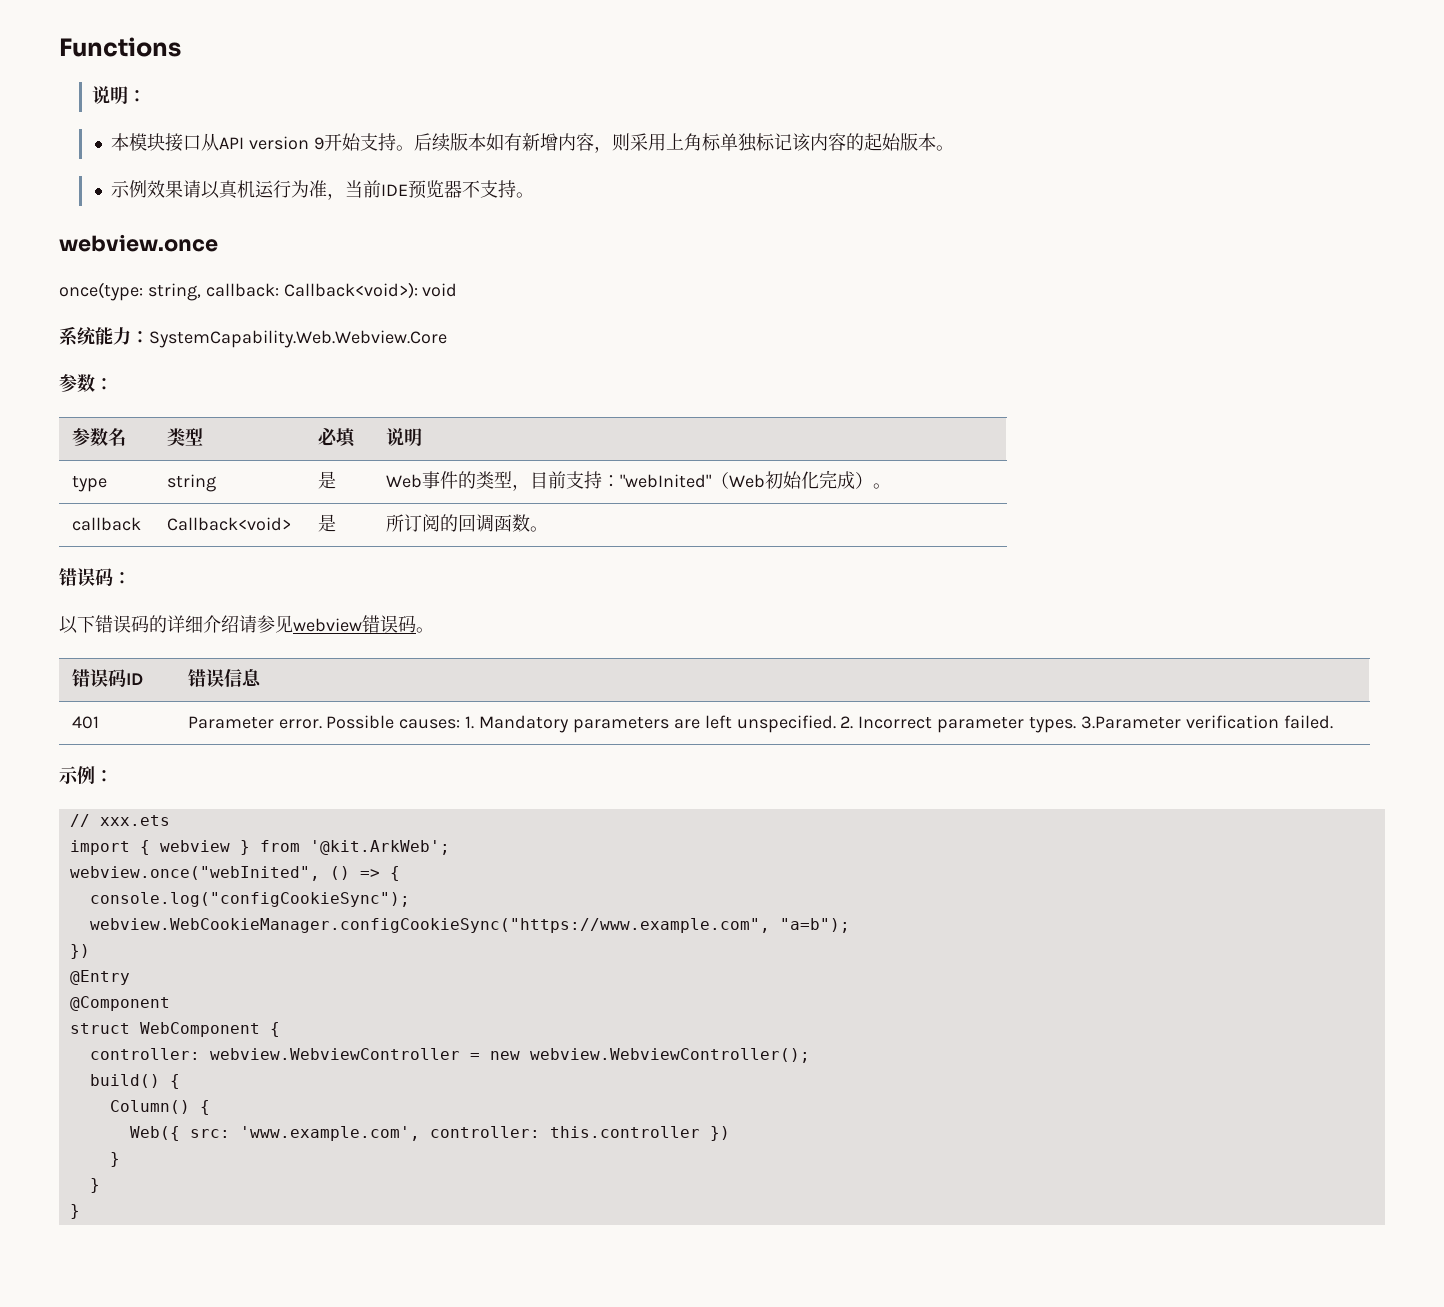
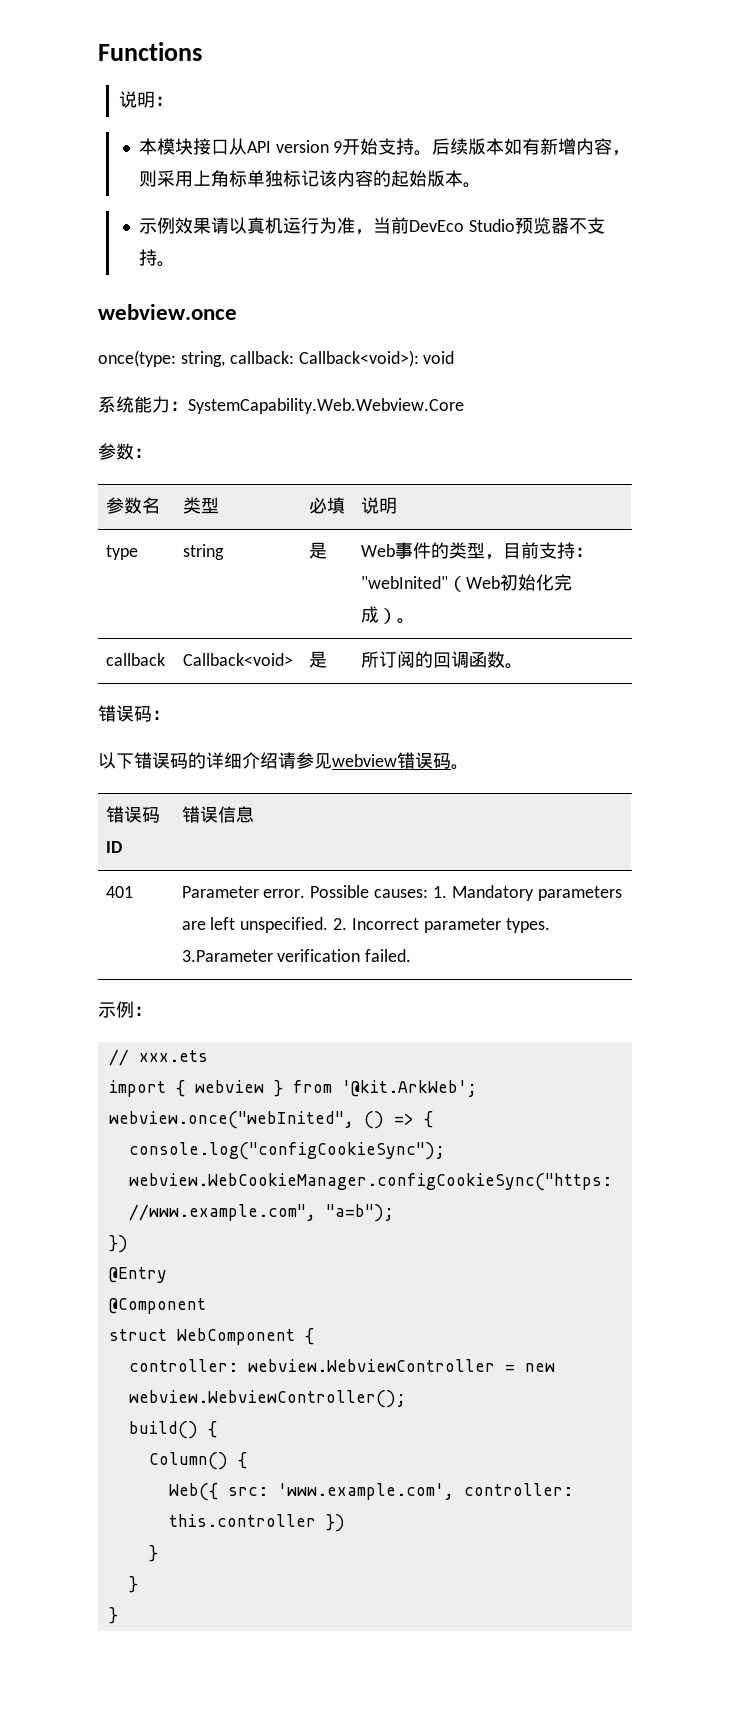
[381,184,409,196] IDE -> [408,219,515,232] DevEco Studio

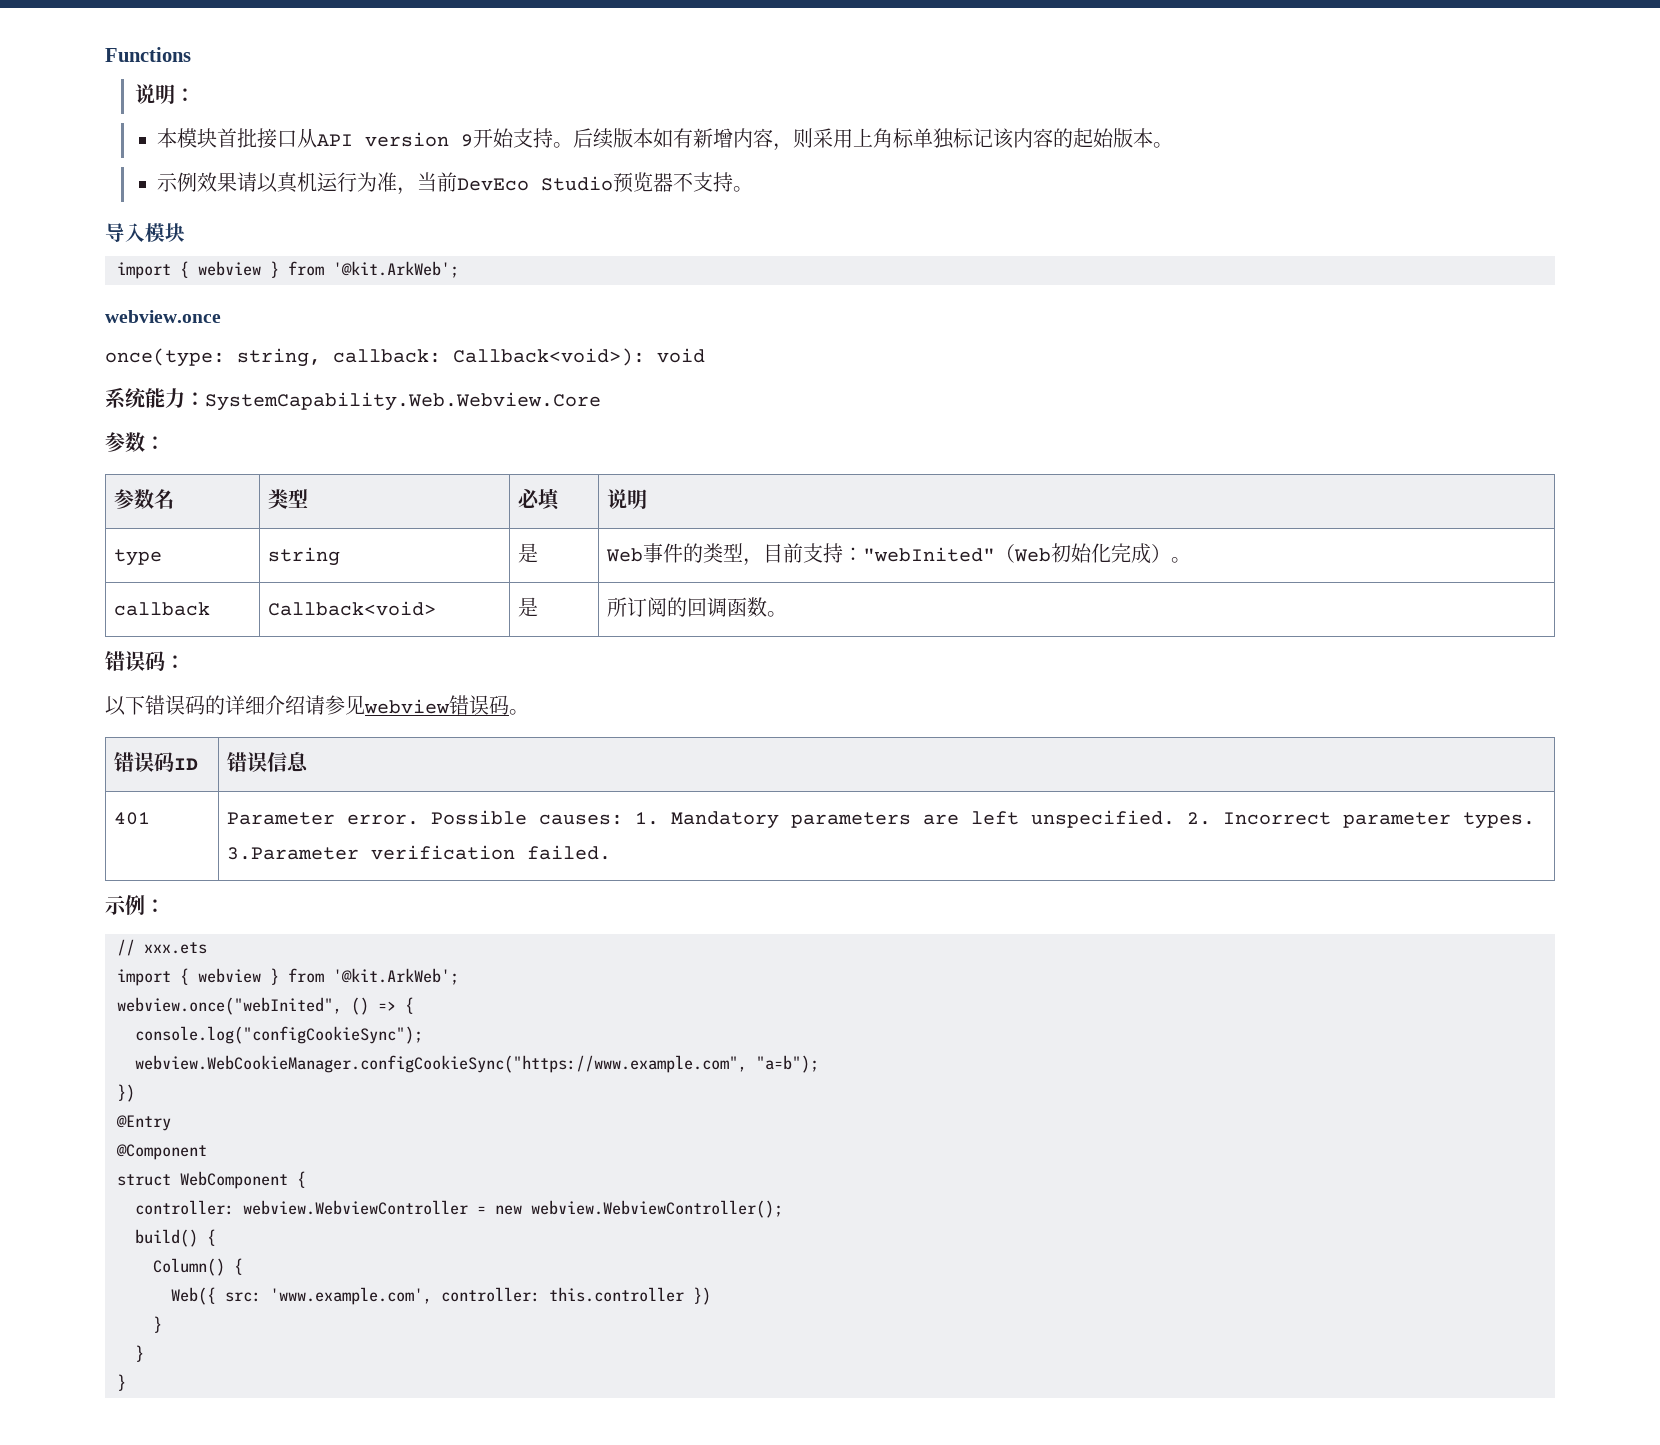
(193, 146) none -> [217,128,258,148] 首批
(175, 264) none -> [105,223,185,242] [117,261,459,279] // 导入模块 // import { webview } from '@kit.ArkWeb';

